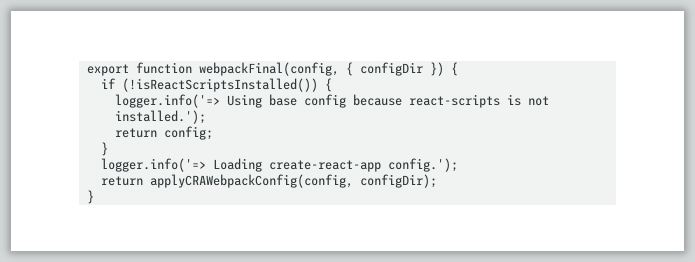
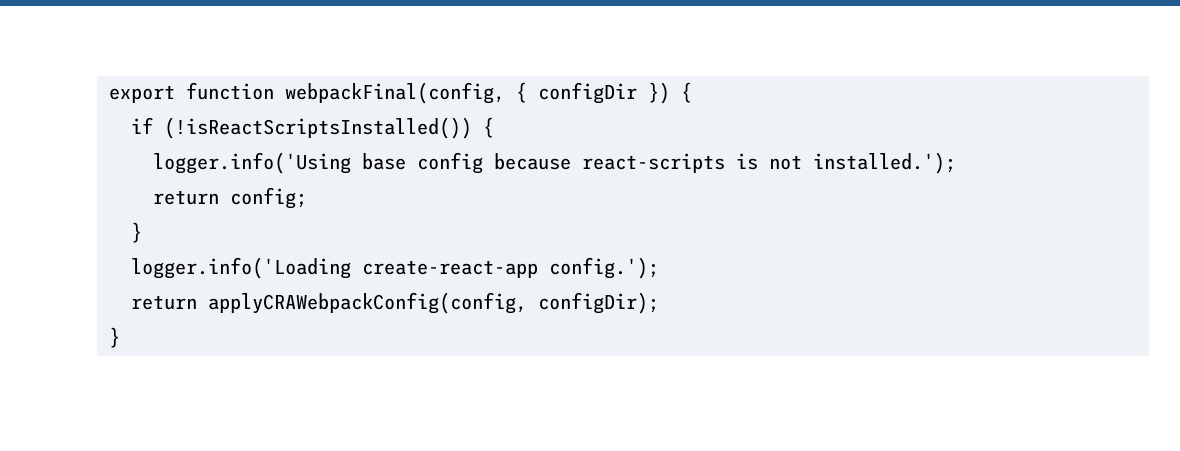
[114,94,262,108] logger.info('=> Using -> [153,152,352,174] logger.info('Using
[100,158,262,172] logger.info('=> Loading -> [131,257,352,279] logger.info('Loading

